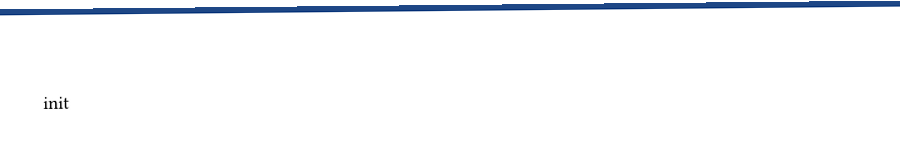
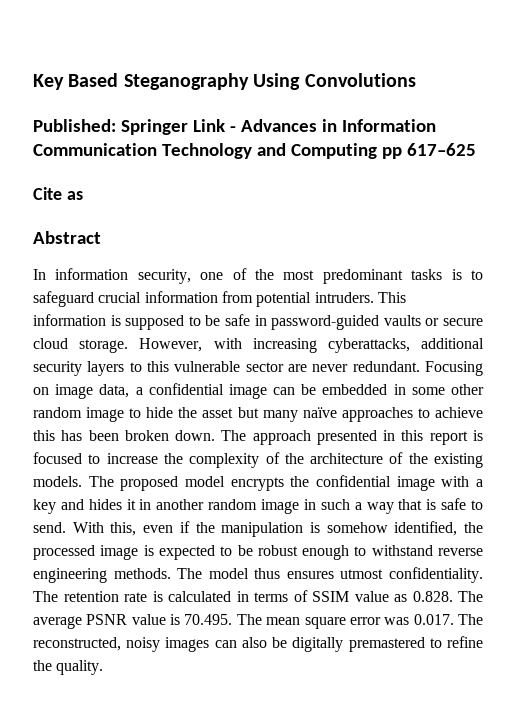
[43,96,70,109] init -> [33,73,416,90] [33,119,436,135] [33,143,476,159] [33,187,83,200] [33,231,101,244] [33,268,483,284] [33,291,406,307] [33,314,483,330] [33,338,485,353] [33,361,483,376] [33,383,485,399] [33,407,483,422] [33,430,483,445] [33,452,484,468] [33,475,484,491] [33,498,484,514] [33,521,483,537] [33,545,484,560] [33,567,483,583] [33,590,483,602] [33,614,484,629] [33,636,484,652] [33,660,104,675] Key Based Steganography Using Convolutions // Published: Springer Link - Advances in Information Communication Technology and Computing pp 617–625 // Cite as // Abstract // In information security, one of the most predominant tasks is to safeguard crucial information from potential intruders. This information is supposed to be safe in password-guided vaults or secure cloud storage. However, with increasing cyberattacks, additional security layers to this vulnerable sector are never redundant. Focusing on image data, a confidential image can be embedded in some other random image to hide the asset but many naïve approaches to achieve this has been broken down. The approach presented in this report is focused to increase the complexity of the architecture of the existing models. The proposed model encrypts the confidential image with a key and hides it in another random image in such a way that is safe to send. With this, even if the manipulation is somehow identified, the processed image is expected to be robust enough to withstand reverse engineering methods. The model thus ensures utmost confidentiality. The retention rate is calculated in terms of SSIM value as 0.828. The average PSNR value is 70.495. The mean square error was 0.017. The reconstructed, noisy images can also be digitally premastered to refine the quality.

